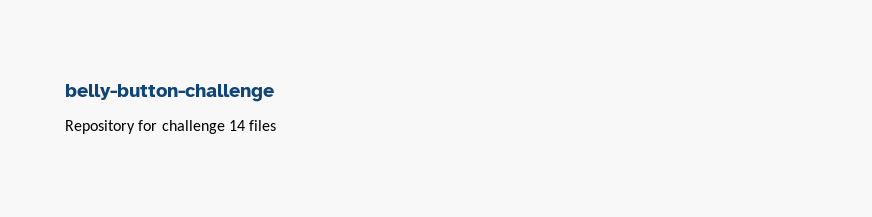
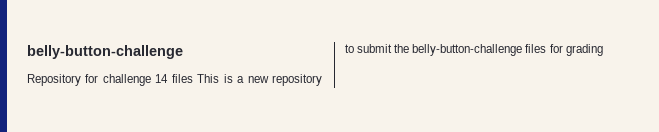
(277, 125) none -> [197,74,323,86] [345,44,603,56] This is a new repository to submit the belly-button-challenge files for grading

